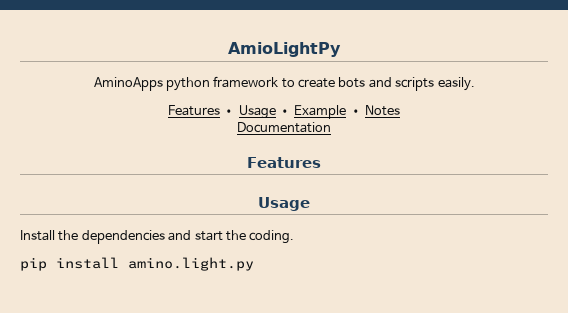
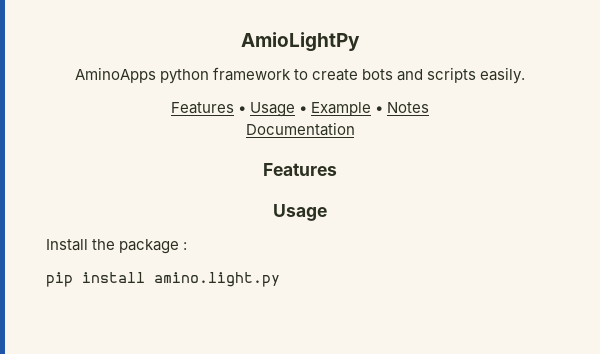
[81,230,295,244] dependencies and start the coding. -> [119,239,188,254] package :

